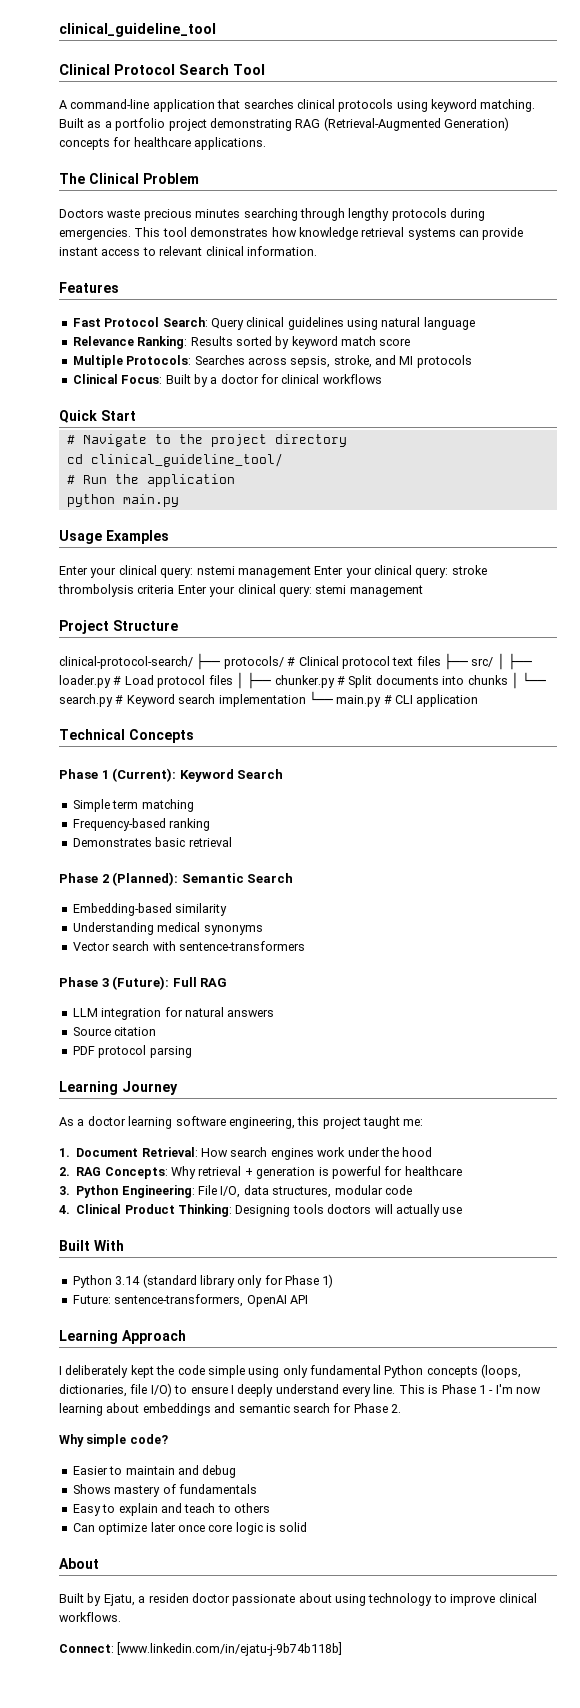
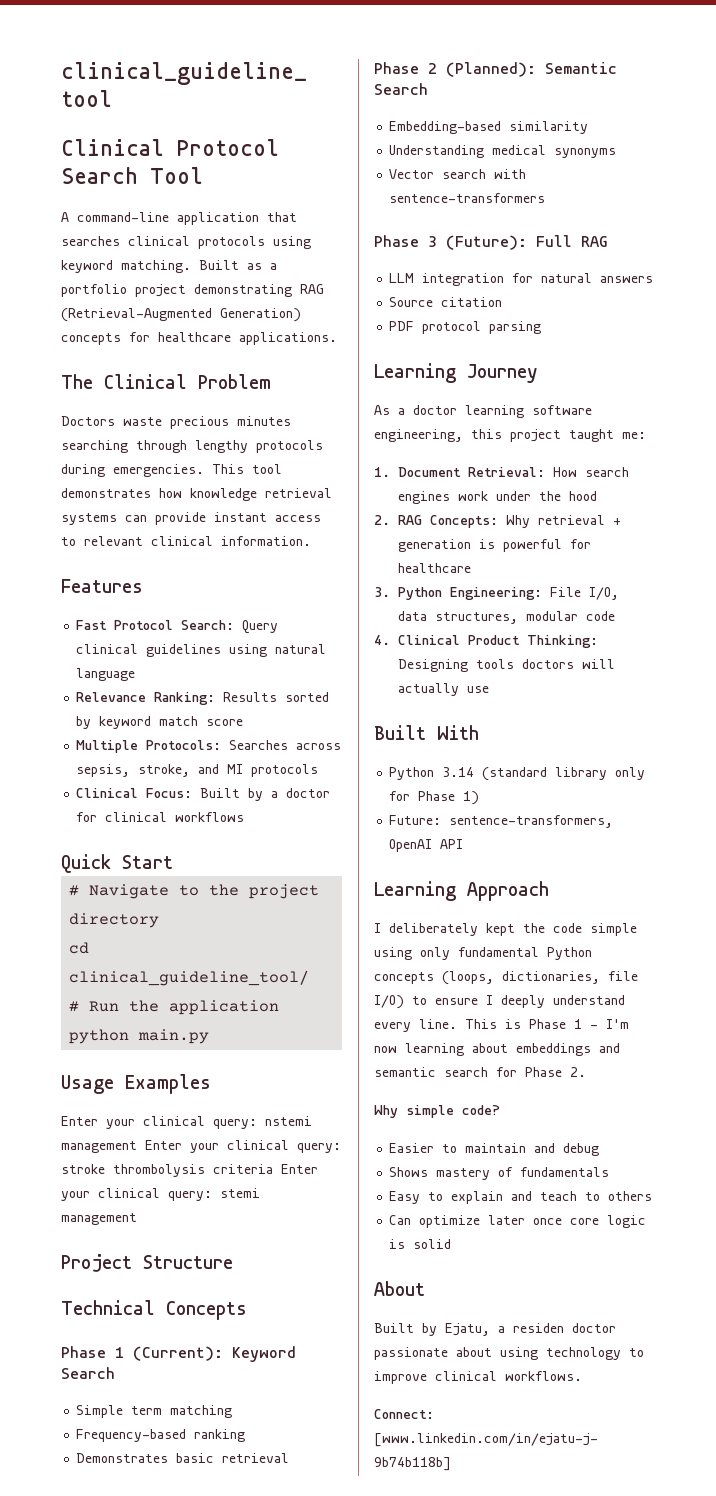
[59,653,533,670] [59,672,547,689] [59,691,479,707] // clinical-protocol-search/ ├── protocols/ # Clinical protocol text files ├── src/ │ ├── loader.py # Load protocol files │ ├── chunker.py # Split documents into chunks │ └── search.py # Keyword search implementation └── main.py # CLI application -> (233, 1262) none

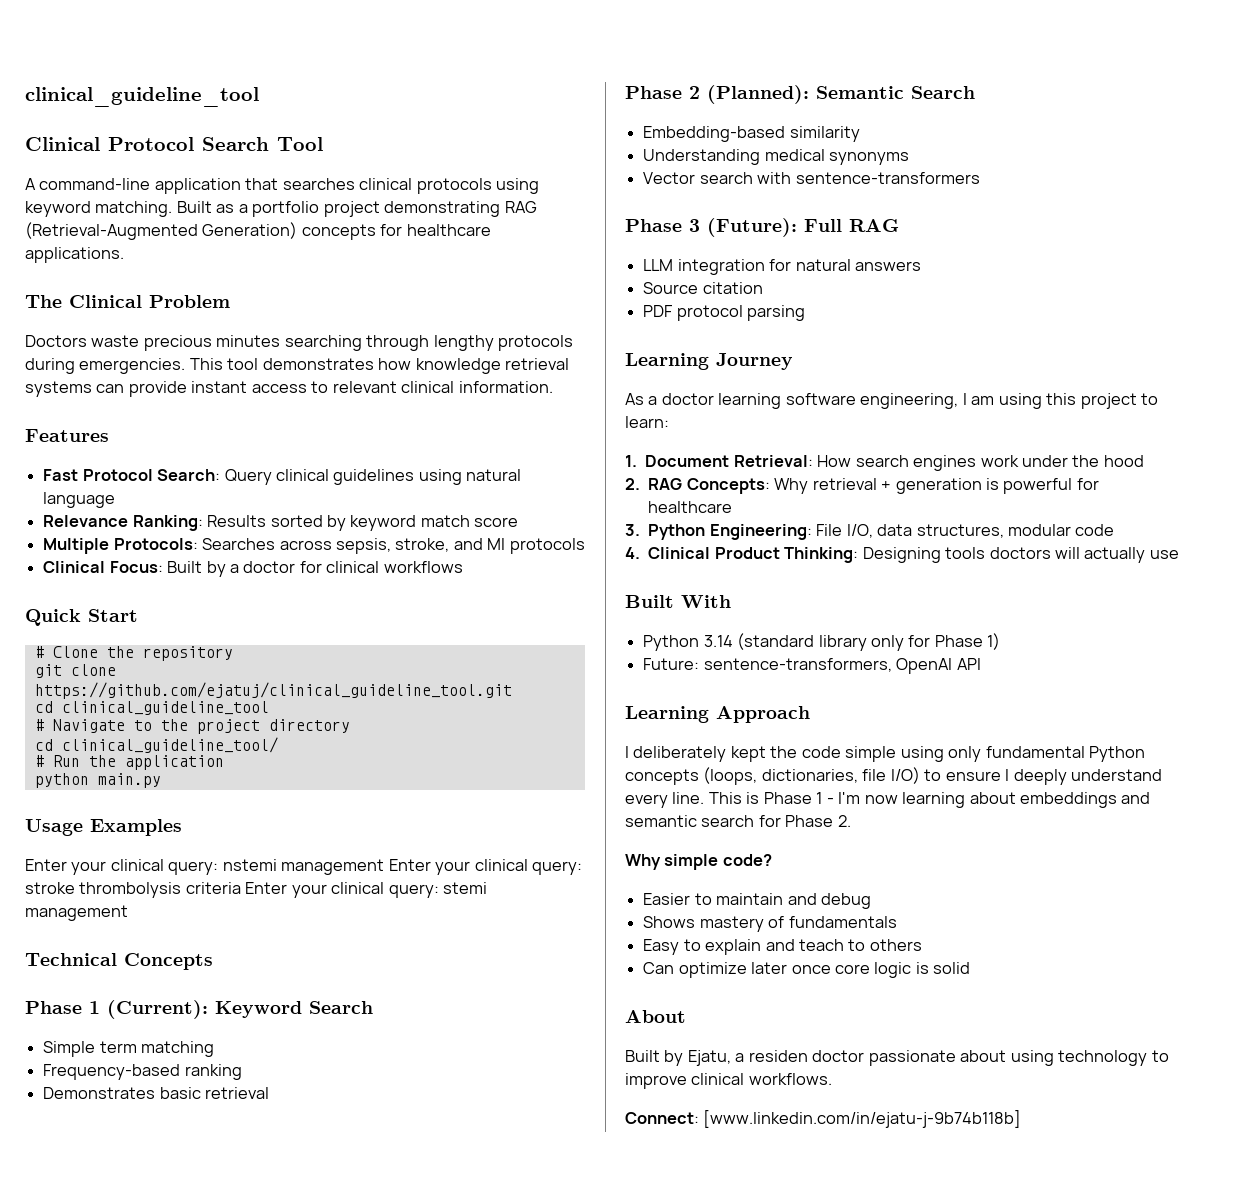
(173, 862) none -> [34,646,233,661] [34,664,116,678] [34,682,512,699] [34,701,269,715] // # Clone the repository // git clone https://github.com/ejatuj/clinical_guideline_tool.git // cd clinical_guideline_tool
[61,1254,233,1272] // Project Structure -> (128, 913) none
[471,429,646,442] this project taught me: -> [962,393,1159,409] [625,416,669,428] I am using this project to learn:

